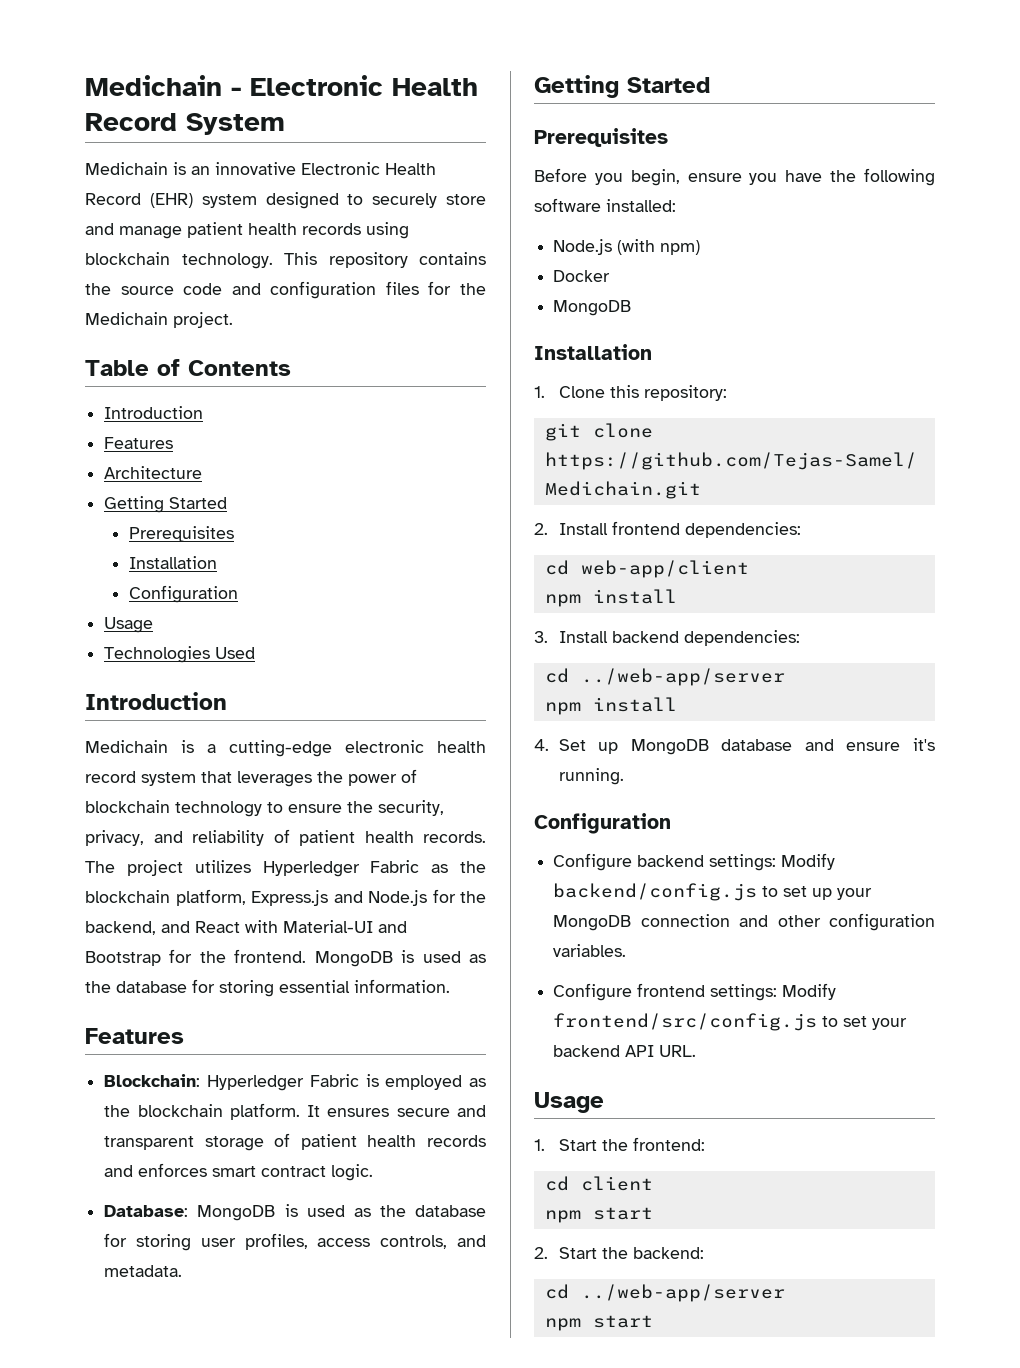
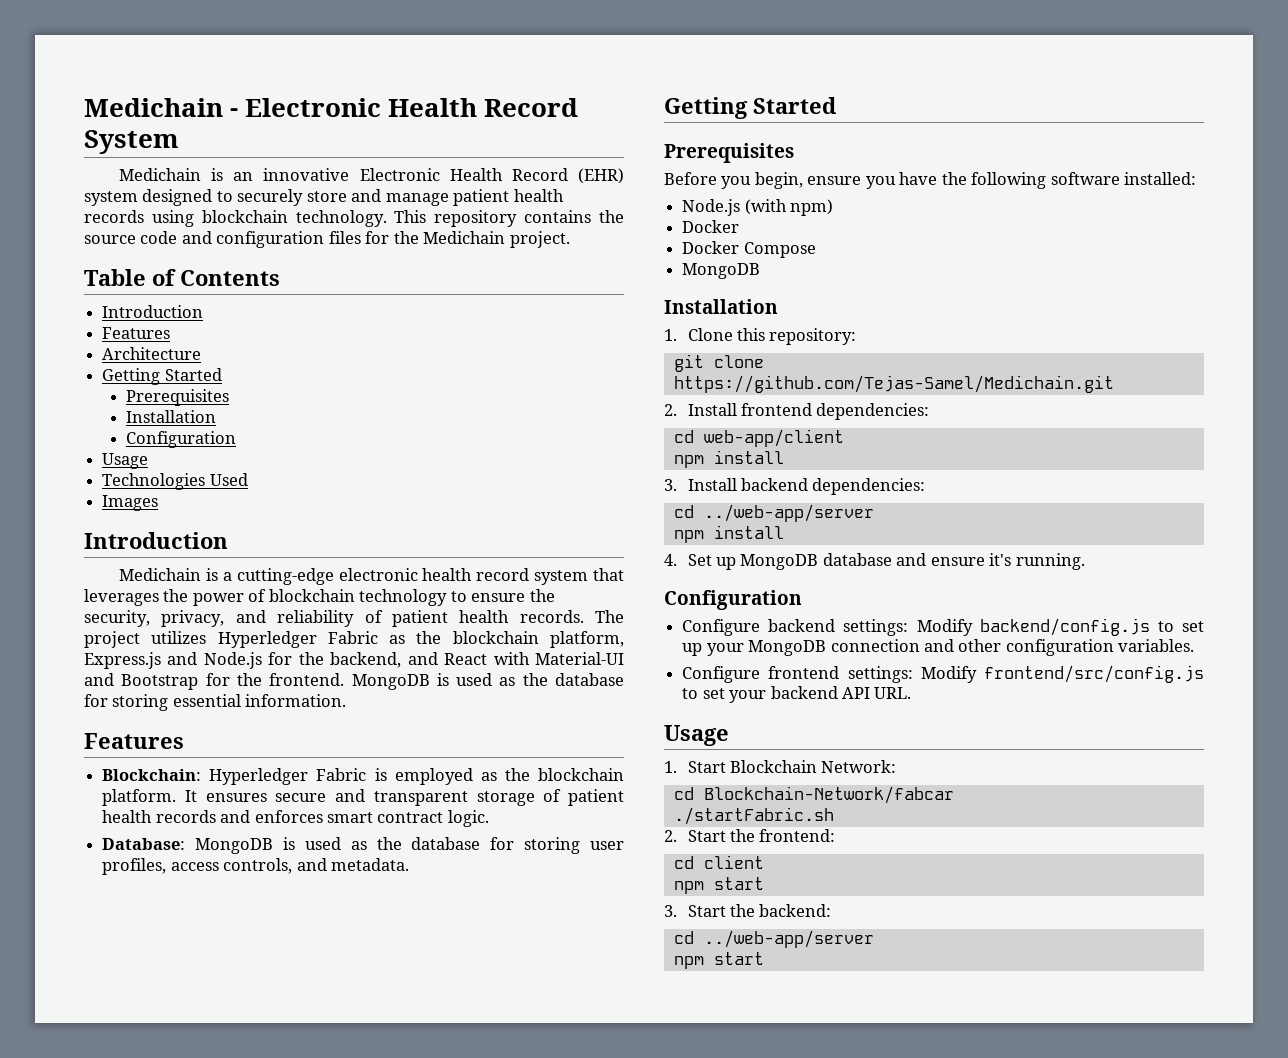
(256, 653) none -> [102,495,159,511] // Images
(611, 276) none -> [682,241,816,258] // Docker Compose
(597, 1145) none -> [730,760,897,773] [673,786,954,804] [673,807,834,825] [664,830,726,842] Blockchain Network: // cd Blockchain-Network/fabcar // ./startFabric.sh // 2. Start
[534,1247,548,1259] 2. -> [664,905,677,917] 3.

